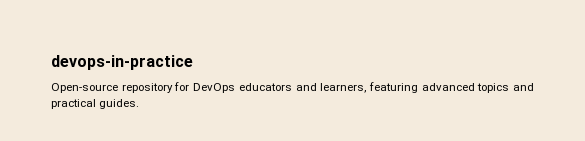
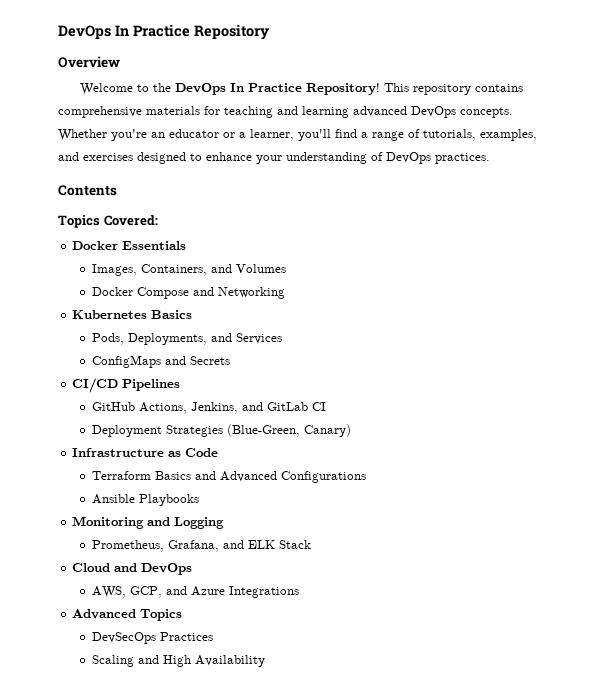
[51,55,193,70] [51,82,534,93] [51,99,140,109] devops-in-practice // Open-source repository for DevOps educators and learners, featuring advanced topics and practical guides. -> [58,24,269,40] [58,56,120,68] [79,83,523,95] [58,106,513,118] [58,129,537,141] [58,152,490,164] [58,185,117,196] [58,215,158,228] [72,241,187,250] [91,264,286,276] [91,287,285,299] [72,310,193,319] [91,333,282,345] [91,355,230,368] [72,378,181,393] [91,402,326,414] [91,424,351,437] [72,448,219,457] [91,471,366,483] [91,494,199,506] [72,516,225,529] [91,540,311,552] [72,563,193,575] [91,586,299,598] [72,609,183,621] [91,632,213,644] [91,655,265,667] DevOps In Practice Repository // Overview // Welcome to the DevOps In Practice Repository! This repository contains comprehensive materials for teaching and learning advanced DevOps concepts. Whether you're an educator or a learner, you'll find a range of tutorials, examples, and exercises designed to enhance your understanding of DevOps practices. // Contents // Topics Covered: // Docker Essentials // Images, Containers, and Volumes // Docker Compose and Networking // Kubernetes Basics // Pods, Deployments, and Services // ConfigMaps and Secrets // CI/CD Pipelines // GitHub Actions, Jenkins, and GitLab CI // Deployment Strategies (Blue-Green, Canary) // Infrastructure as Code // Terraform Basics and Advanced Configurations // Ansible Playbooks // Monitoring and Logging // Prometheus, Grafana, and ELK Stack // Cloud and DevOps // AWS, GCP, and Azure Integrations // Advanced Topics // DevSecOps Practices // Scaling and High Availability

